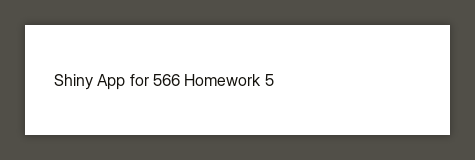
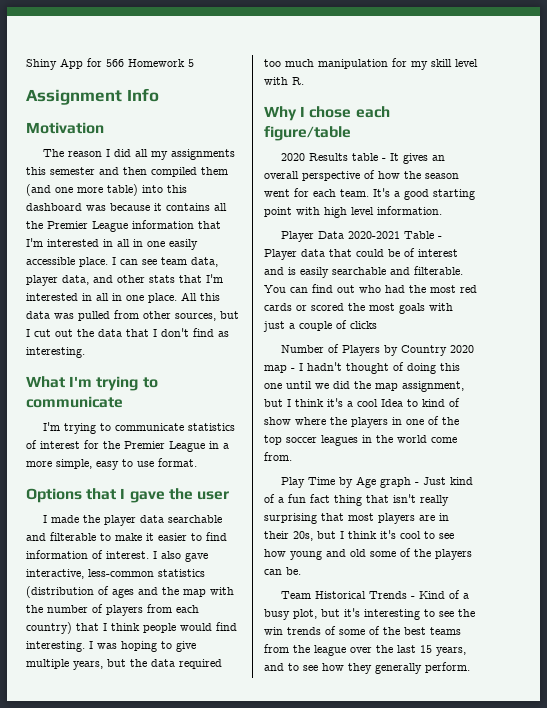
(274, 80) none -> [26,88,159,105] [26,122,104,134] [43,149,236,160] [26,167,228,177] [26,184,187,196] [26,203,227,211] [26,220,221,232] [26,238,198,250] [26,257,218,267] [26,274,223,286] [26,292,220,303] [26,310,239,321] [26,328,229,337] [26,347,85,358] [26,376,158,391] [26,396,123,408] [43,422,236,434] [26,440,229,452] [26,458,197,470] [26,488,229,503] [43,515,223,526] [26,532,227,541] [26,550,208,562] [26,569,205,579] [26,586,234,598] [26,604,199,616] [26,622,237,634] [26,641,196,652] [26,659,222,670] [264,58,478,70] [264,77,304,85] [264,106,390,121] [264,126,351,141] [281,153,446,164] [264,170,459,181] [264,188,475,200] [264,206,442,218] [281,231,443,242] [264,248,458,260] [264,266,463,278] [264,284,477,293] [264,303,453,314] [263,320,377,332] [281,344,475,356] [264,362,460,374] [264,381,464,392] [264,398,460,407] [264,416,459,428] [264,435,457,446] [264,452,292,461] [281,476,474,488] [264,494,449,506] [264,513,449,524] [264,530,454,541] [264,548,472,560] [264,567,301,575] [281,590,470,599] [264,608,475,620] [264,626,461,635] [264,644,466,656] [264,662,470,674] // Assignment Info // Motivation // The reason I did all my assignments this semester and then compiled them (and one more table) into this dashboard was because it contains all the Premier League information that I'm interested in all in one easily accessible place. I can see team data, player data, and other stats that I'm interested in all in one place. All this data was pulled from other sources, but I cut out the data that I don't find as interesting. // What I'm trying to communicate // I'm trying to communicate statistics of interest for the Premier League in a more simple, easy to use format. // Options that I gave the user // I made the player data searchable and filterable to make it easier to find information of interest. I also gave interactive, less-common statistics (distribution of ages and the map with the number of players from each country) that I think people would find interesting. I was hoping to give multiple years, but the data required too much manipulation for my skill level with R. // Why I chose each figure/table // 2020 Results table - It gives an overall perspective of how the season went for each team. It's a good starting point with high level information. // Player Data 2020-2021 Table - Player data that could be of interest and is easily searchable and filterable. You can find out who had the most red cards or scored the most goals with just a couple of clicks // Number of Players by Country 2020 map - I hadn't thought of doing this one until we did the map assignment, but I think it's a cool Idea to kind of show where the players in one of the top soccer leagues in the world come from. // Play Time by Age graph - Just kind of a fun fact thing that isn't really surprising that most players are in their 20s, but I think it's cool to see how young and old some of the players can be. // Team Historical Trends - Kind of a busy plot, but it's interesting to see the win trends of some of the best teams from the league over the last 15 years, and to see how they generally perform.

